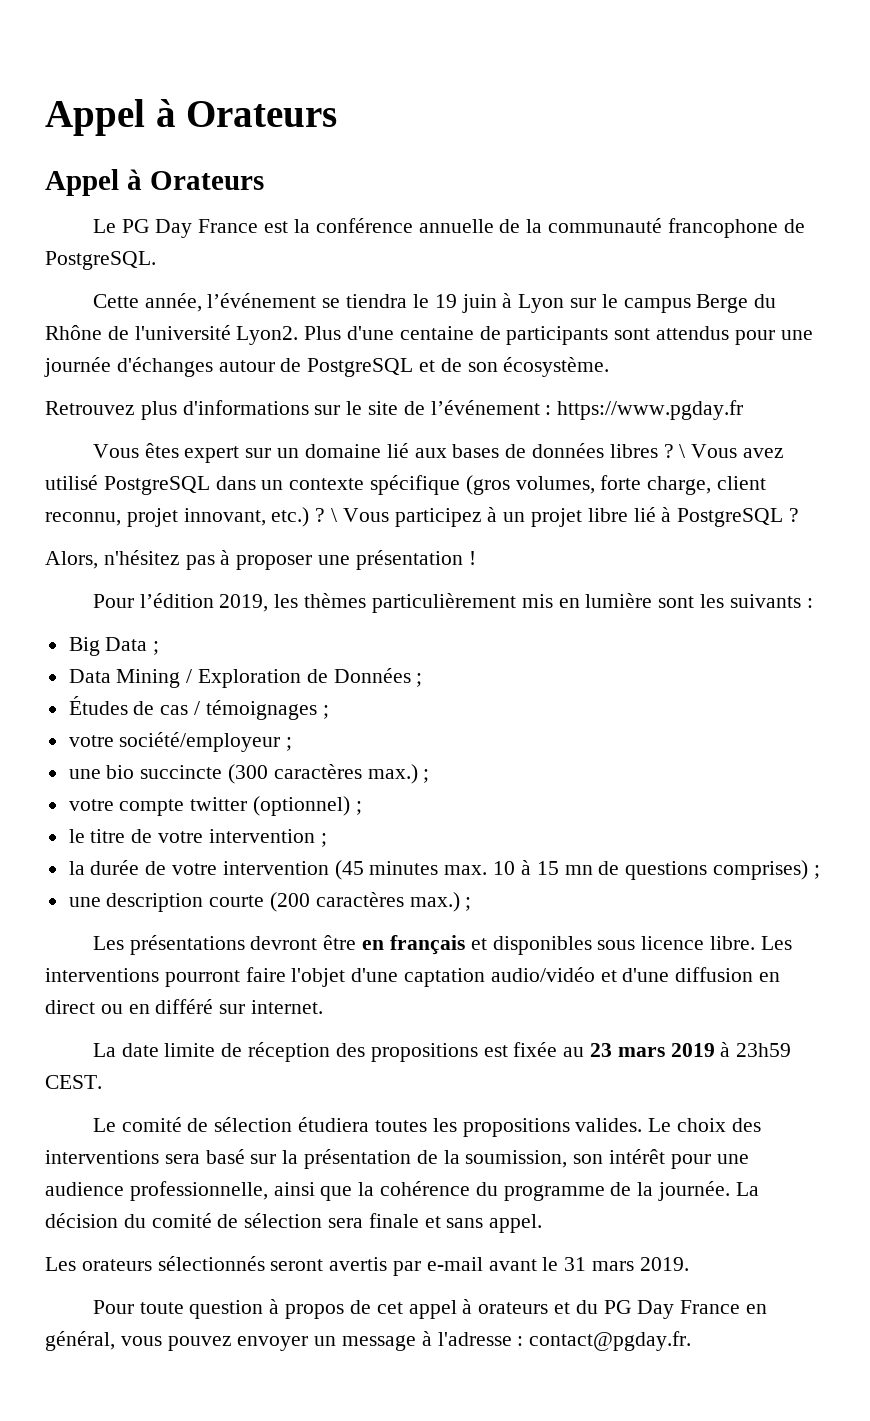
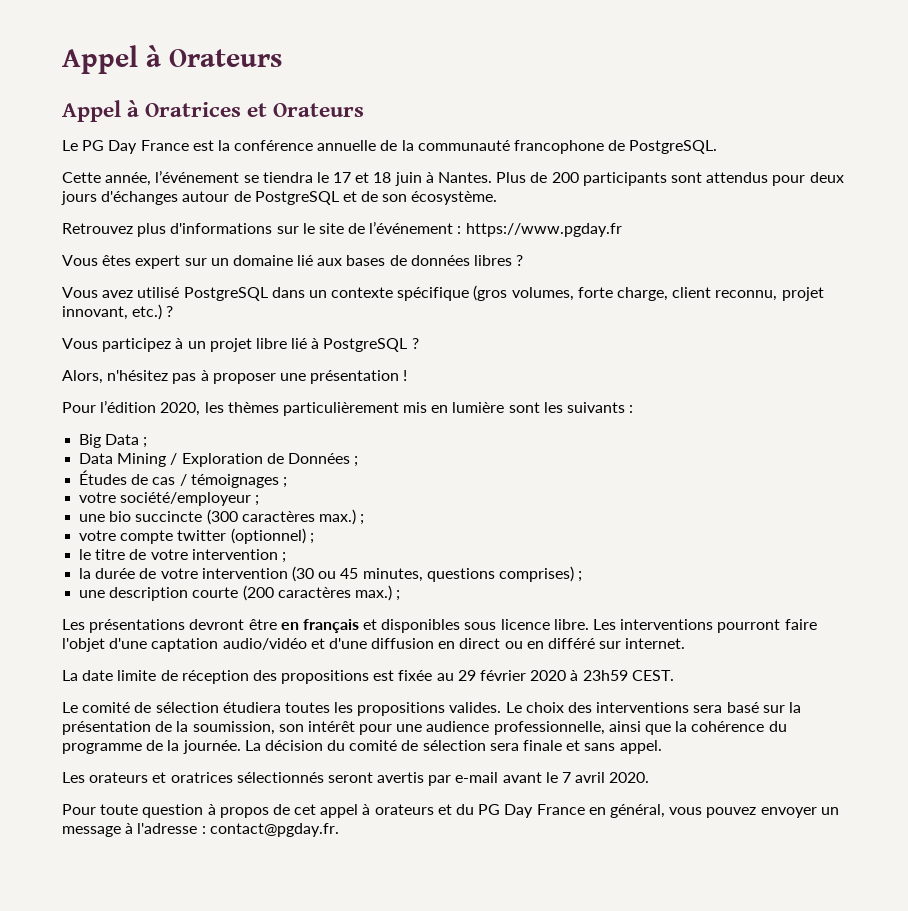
(142, 179) none -> [145,102,268,117] Oratrices et
[434,293,777,313] [45,325,501,345] 19 juin à Lyon sur le campus Berge du Rhône de l'université Lyon2. Plus d'une centaine de -> [333,172,579,186] 17 et 18 juin à Nantes. Plus de 200
[780,330,813,340] [44,357,111,377] une journée -> [809,172,844,183] [61,191,97,205] deux jours
[679,444,686,458] \ -> (524, 260) //
[331,508,338,522] \ -> (174, 311) //
[219,594,269,612] 2019, -> [160,402,201,416] 2020,
[334,860,620,880] (45 minutes max. 10 à 15 mn de -> [291,566,423,582] (30 ou 45 minutes,
[589,1043,715,1057] 23 mars 2019 -> [457,670,567,681] 29 février 2020
(152, 1265) none -> [152,772,233,783] et oratrices
[564,1257,689,1271] 31 mars 2019. -> [562,772,650,783] 7 avril 2020.

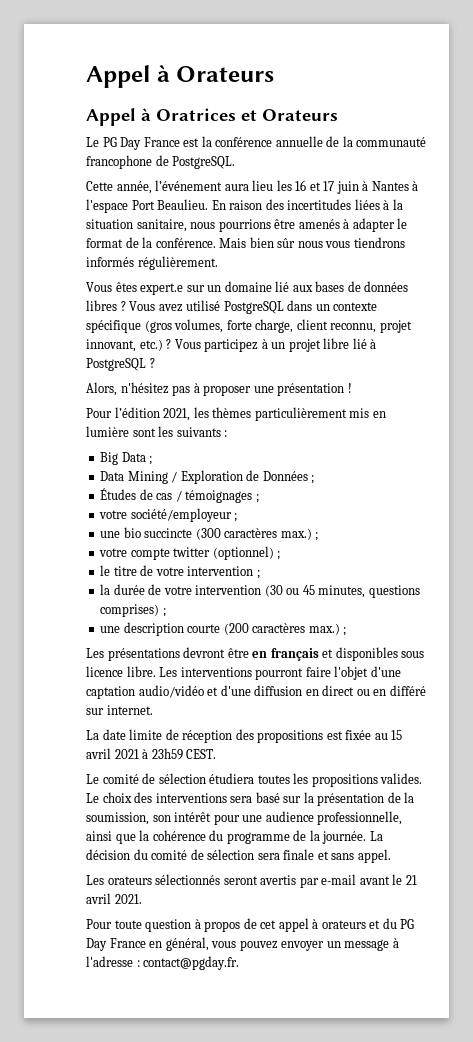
[243,172,844,186] [61,191,498,205] [62,221,622,237] se tiendra le 17 et 18 juin à Nantes. Plus de 200 participants sont attendus pour deux jours d'échanges autour de PostgreSQL et de son écosystème. // Retrouvez plus d'informations sur le site de l’événement : https://www.pgday.fr -> [224,180,419,194] [86,199,403,213] [86,218,408,232] [86,237,405,248] [86,256,218,270] aura lieu les 16 et 17 juin à Nantes à l'espace Port Beaulieu. En raison des incertitudes liées à la situation sanitaire, nous pourrions être amenés à adapter le format de la conférence. Mais bien sûr nous vous tiendrons informés régulièrement.
[135,255,181,269] expert -> [140,283,184,295] expert.e
(524, 260) // -> (126, 306) none
(174, 311) // -> (172, 344) none
[160,402,201,416] 2020, -> [163,408,191,421] 2021,
[457,670,567,681] 29 février 2020 -> [391,730,403,740] [86,748,139,759] 15 avril 2021
[152,772,233,783] et oratrices -> (152, 880) none
[562,772,650,783] 7 avril 2020. -> [405,875,417,885] [86,893,142,904] 21 avril 2021.

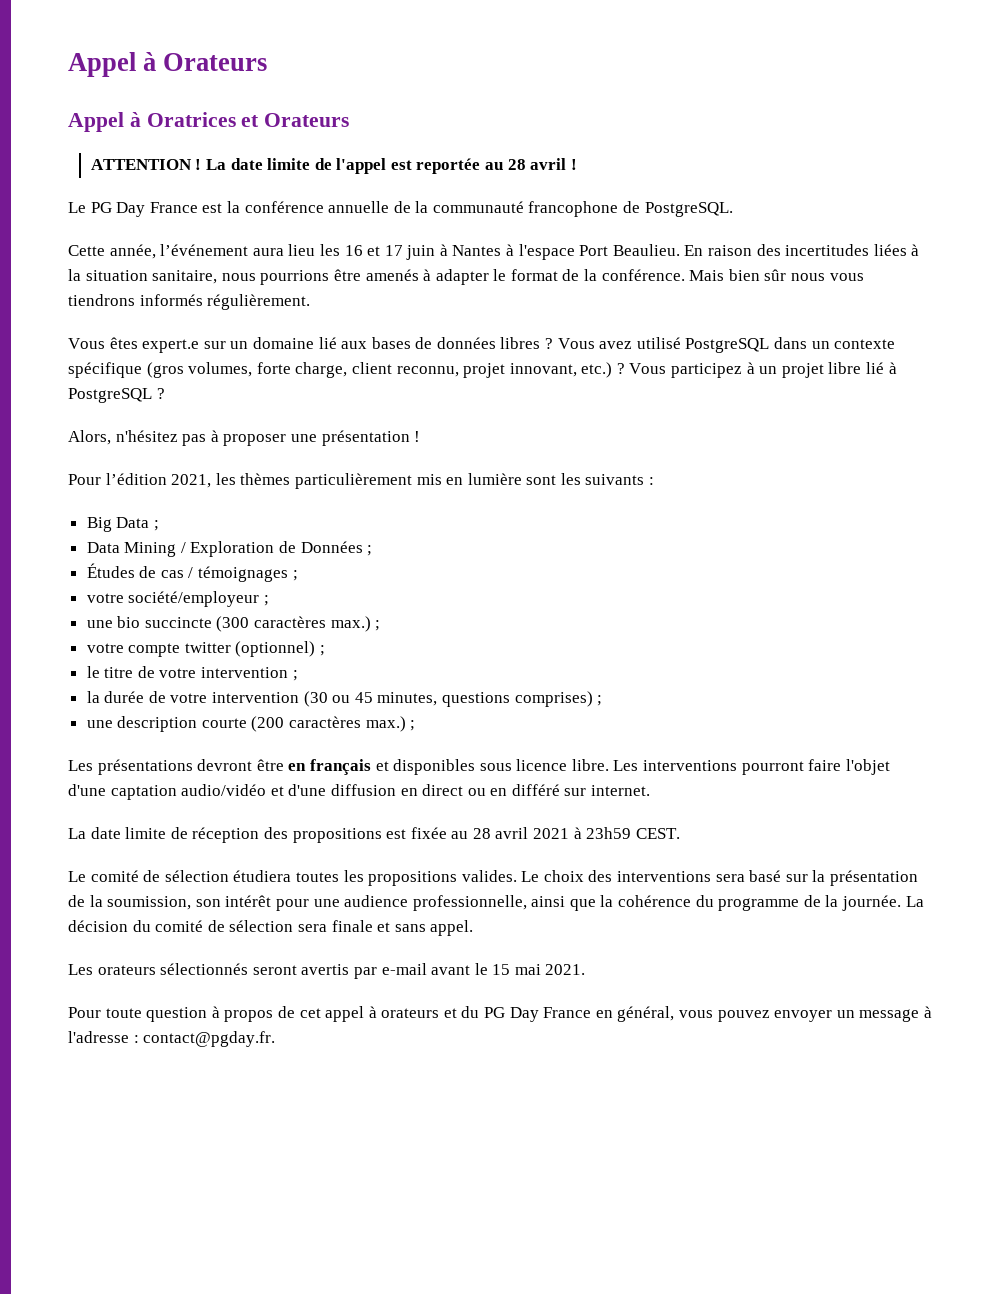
(338, 115) none -> [90,158,577,174] // ATTENTION ! La date limite de l'appel est reportée au 28 avril !
[391,730,403,740] 15 -> [472,828,491,839] 28
[405,875,417,885] [86,893,111,904] 21 avril -> [492,964,541,975] 15 mai

